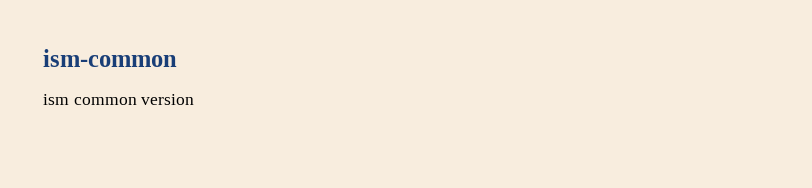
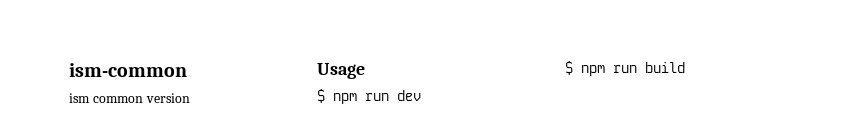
(195, 99) none -> [317,63,365,79] [317,89,421,104] [565,61,685,76] // Usage // $ npm run dev // $ npm run build

